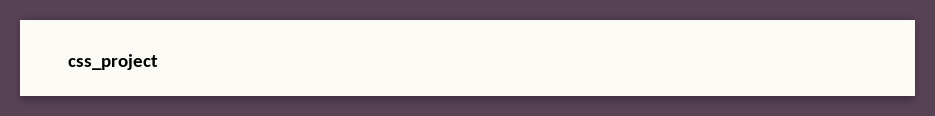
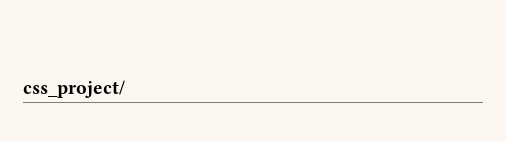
[68,54,158,70] css_project -> [23,80,125,98] css_project/

